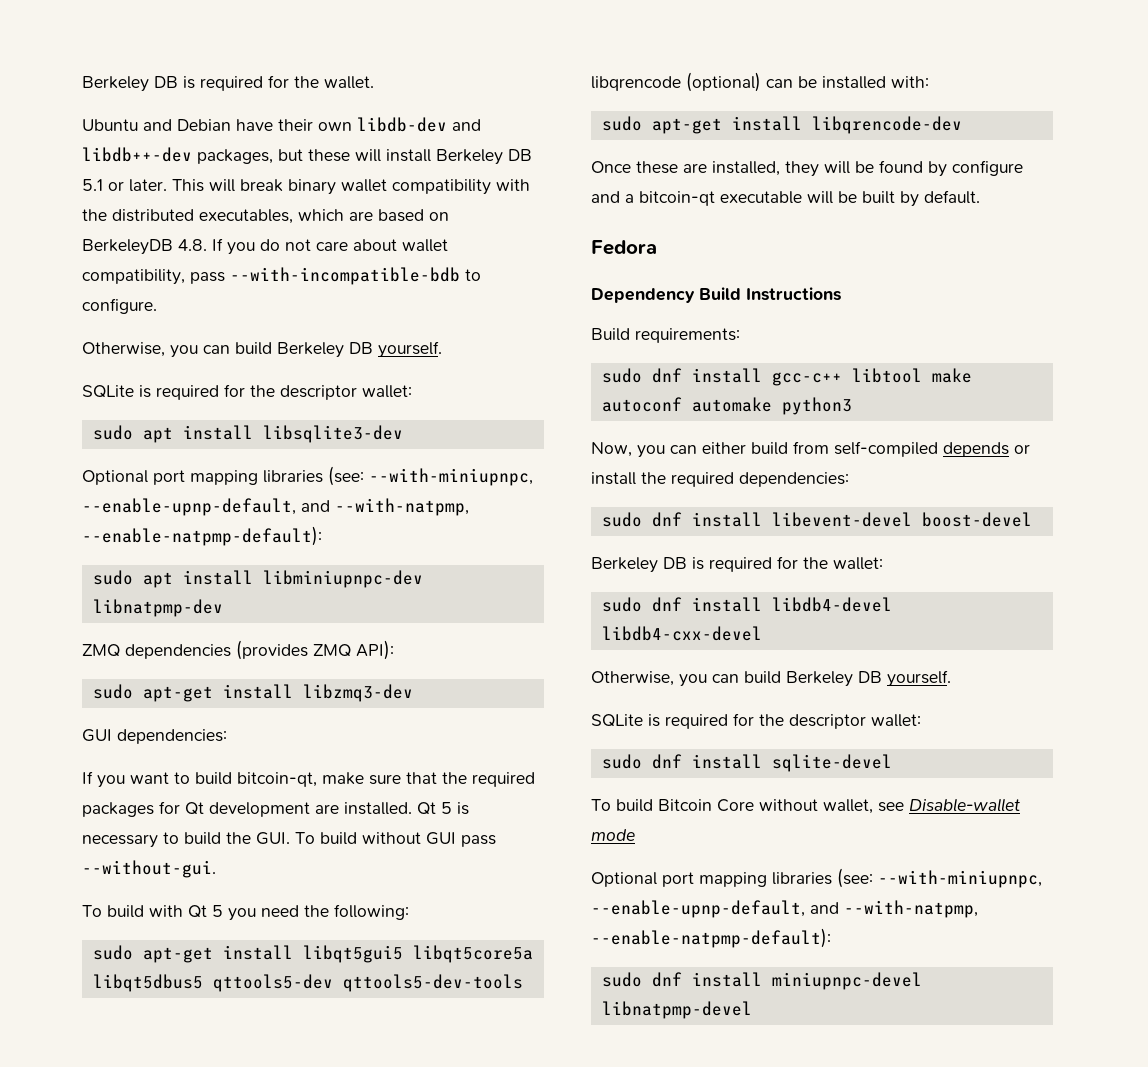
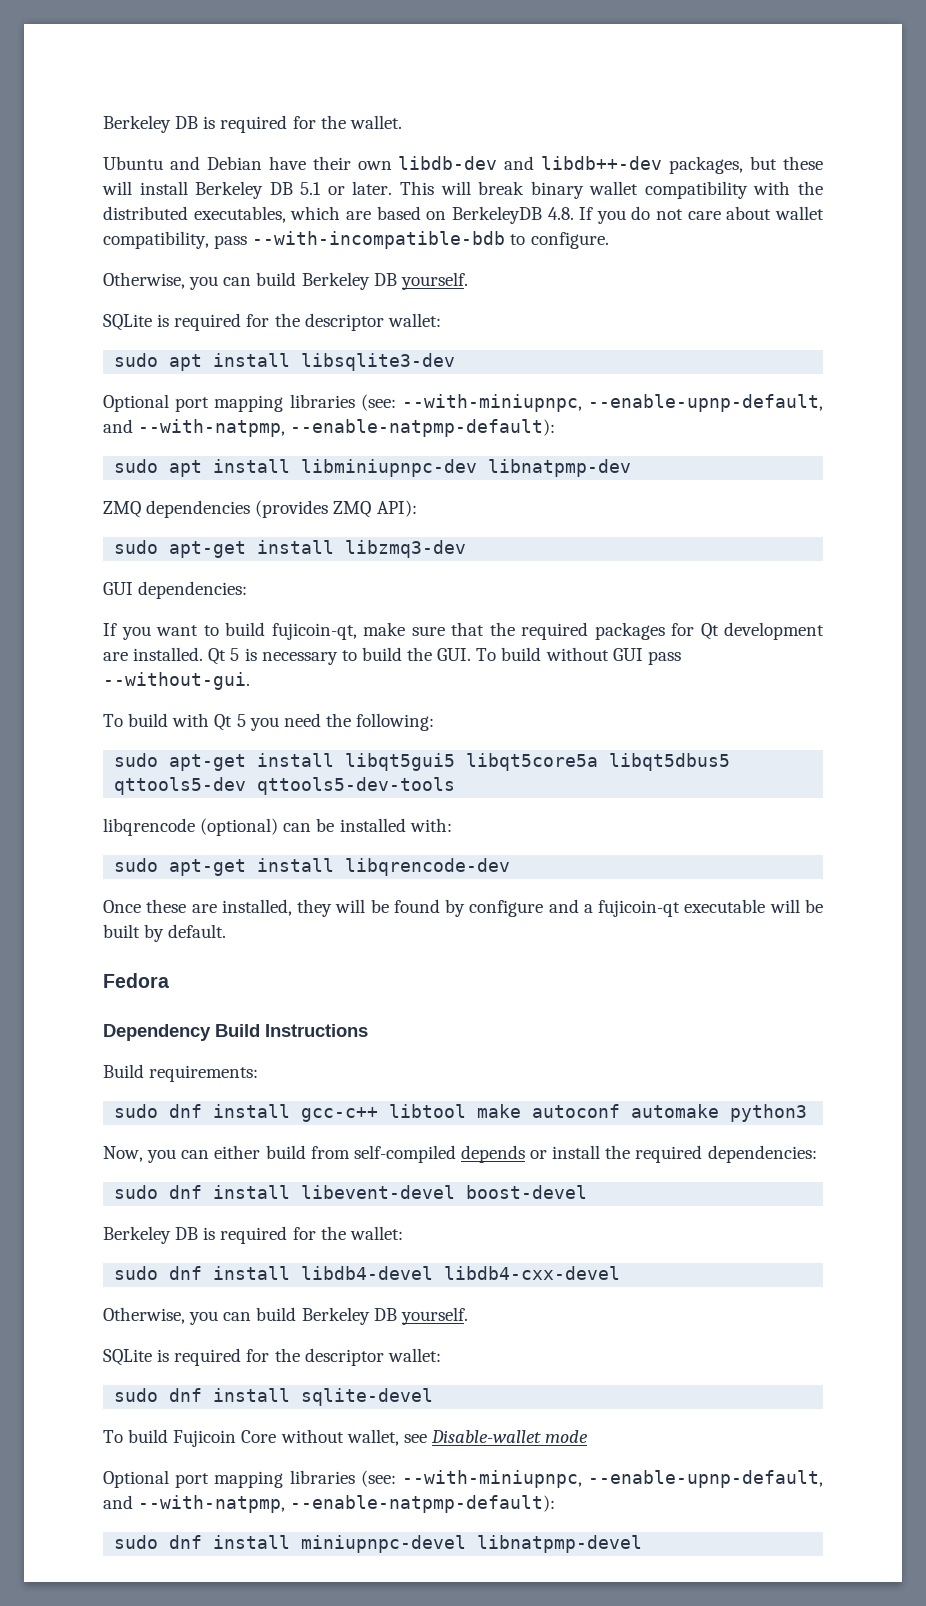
[237,772,317,787] bitcoin-qt, -> [271,623,357,640] fujicoin-qt,
[639,191,715,206] bitcoin-qt -> [598,900,681,917] fujicoin-qt
[658,799,712,811] Bitcoin -> [173,1430,237,1447] Fujicoin

